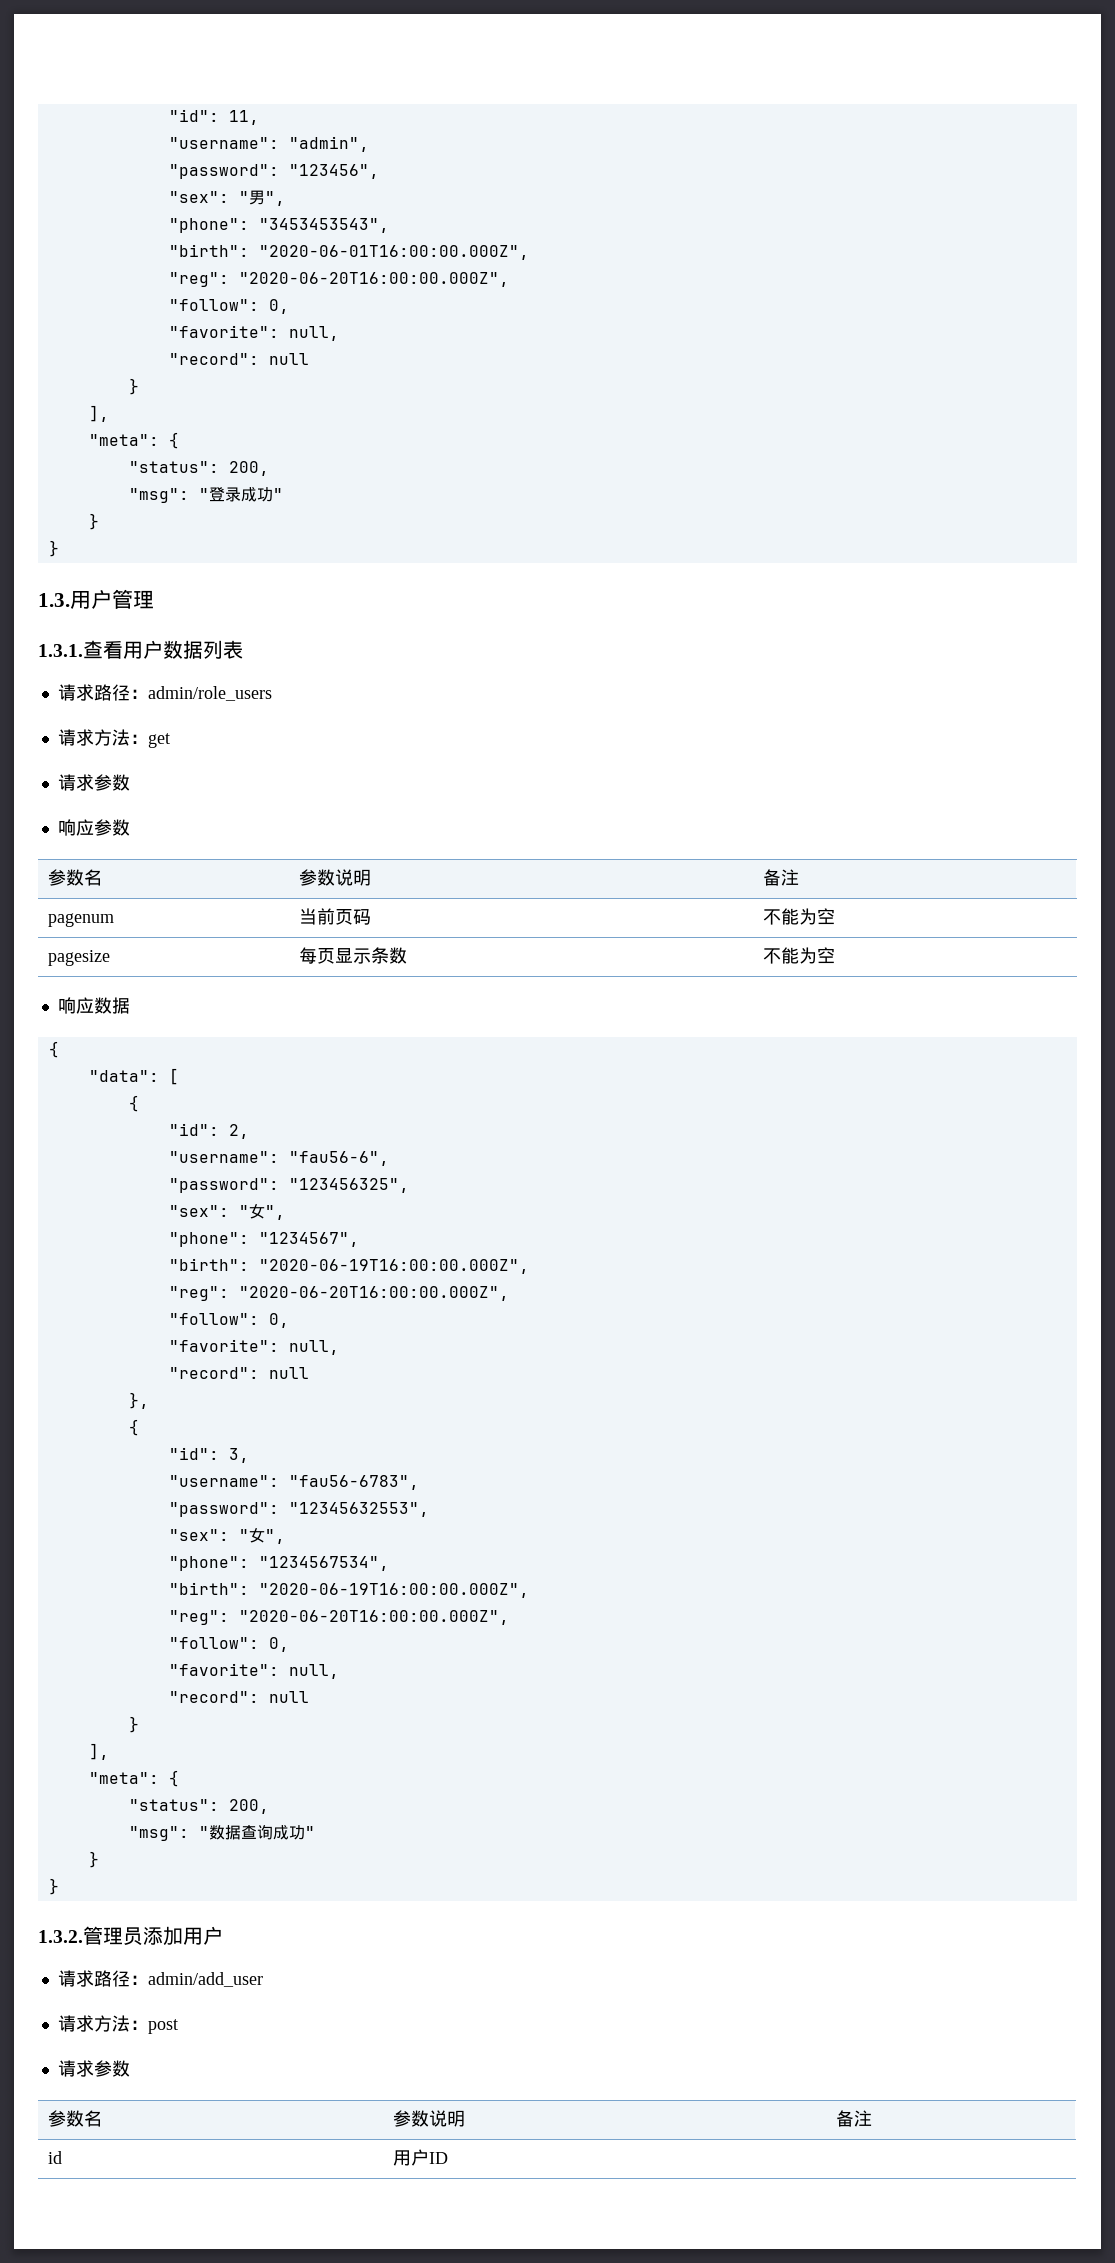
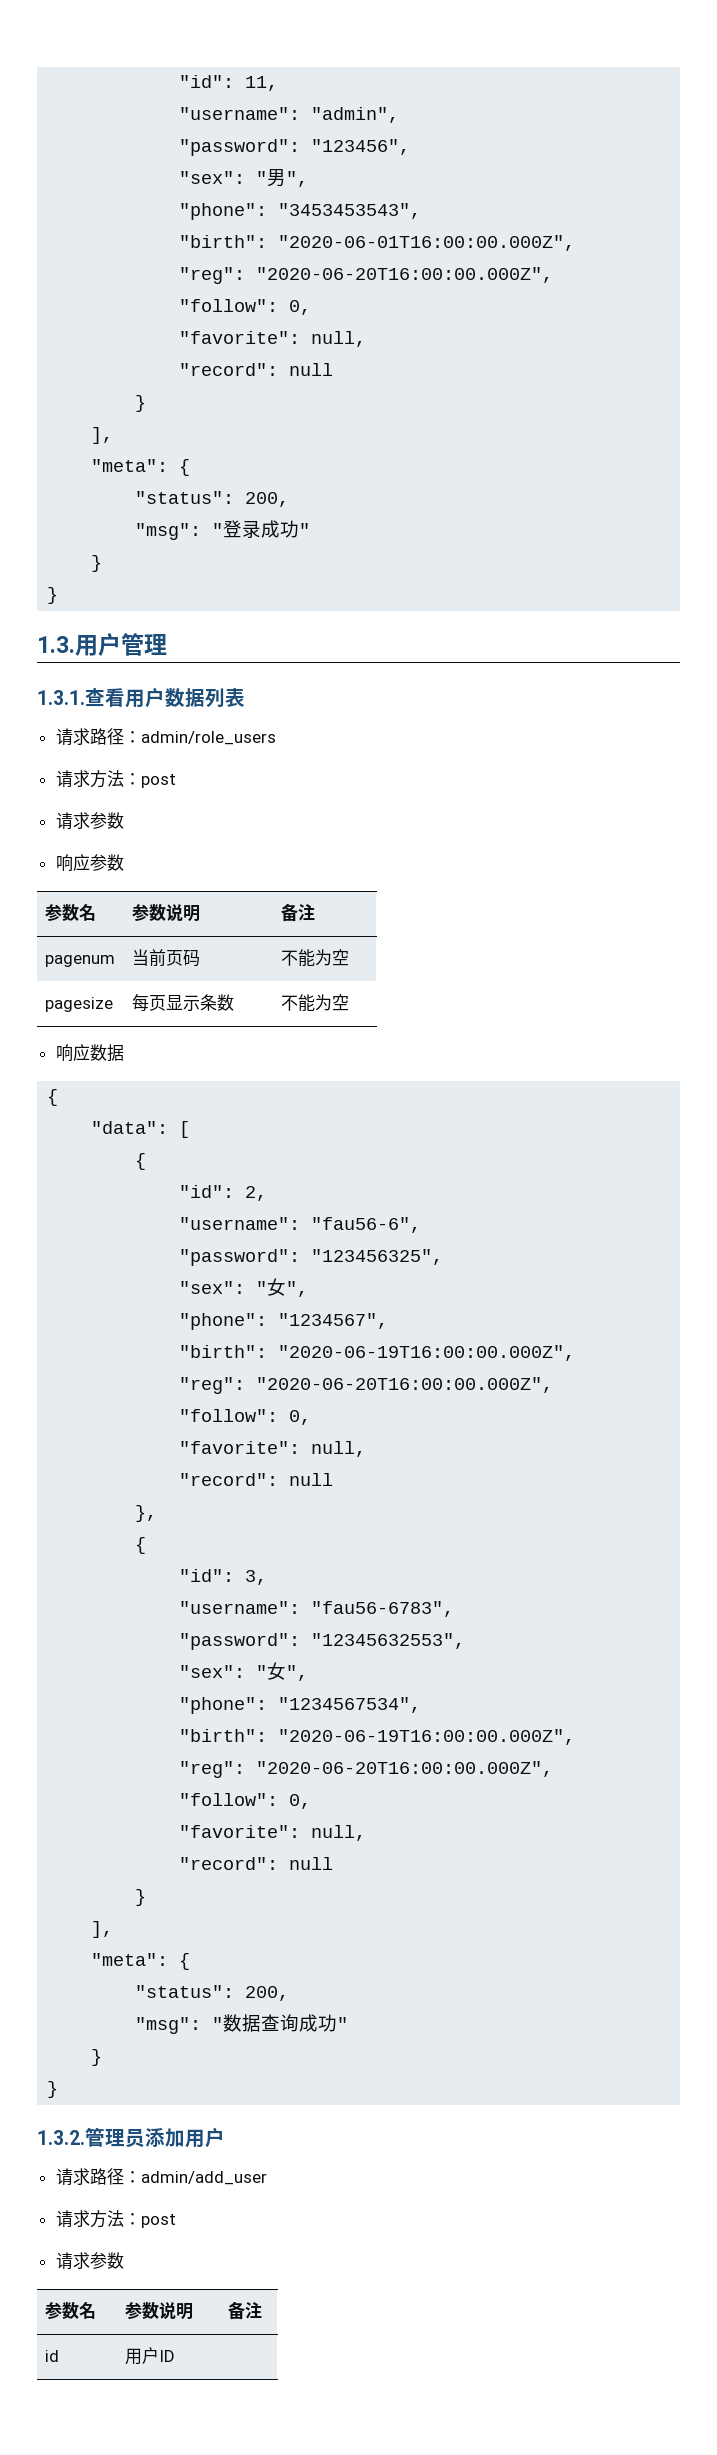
[147,733,170,748] get -> [140,774,176,788] post

